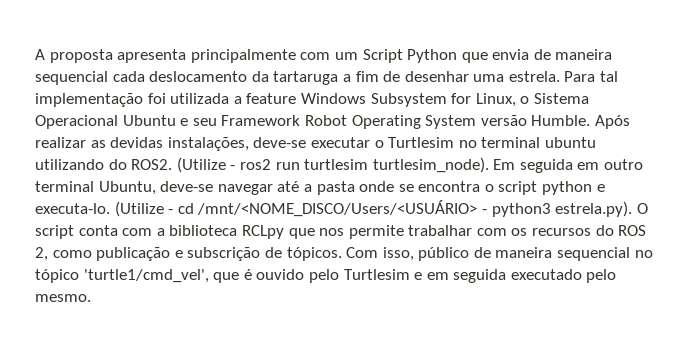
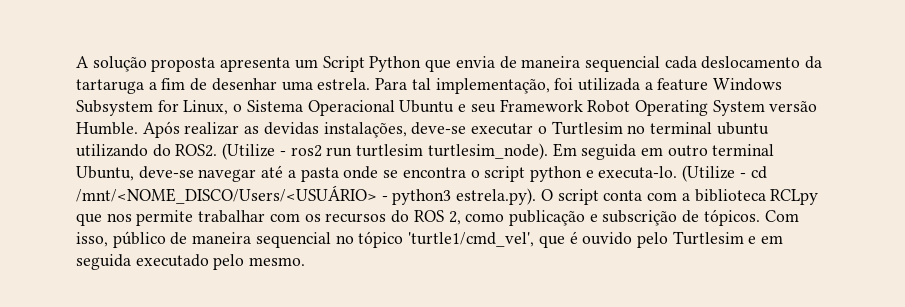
(45, 54) none -> [92,56,147,72] solução
[190,49,331,63] principalmente com -> (291, 64) none
[35,93,143,107] implementação -> [435,78,550,94] implementação,

